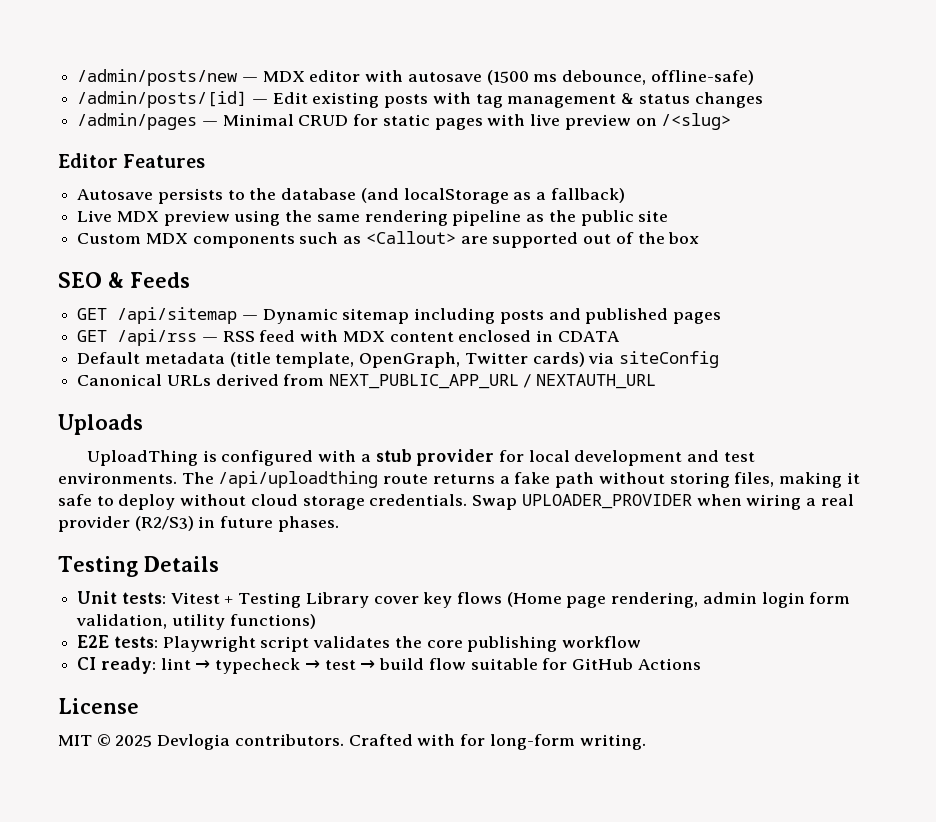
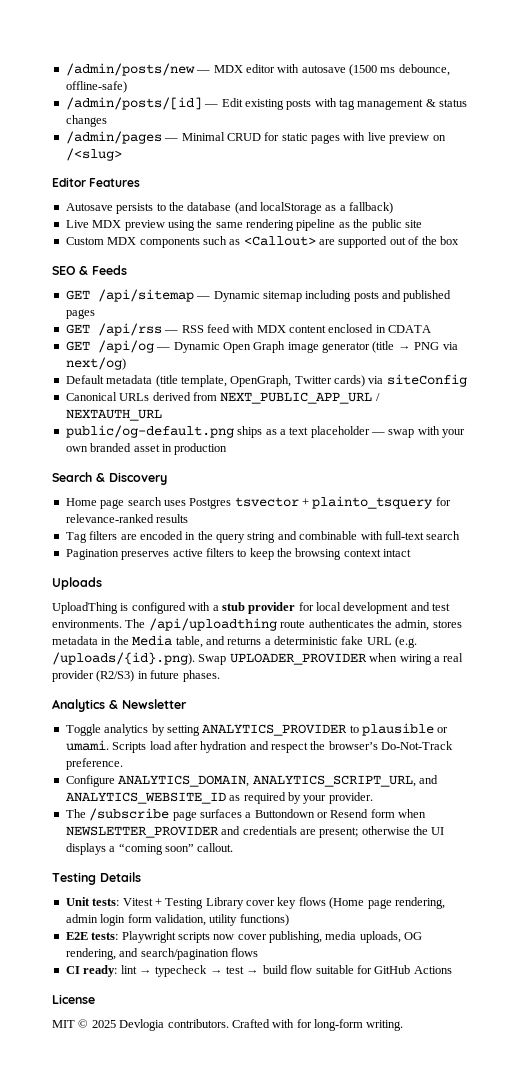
(620, 336) none -> [65,340,458,353] [65,357,126,370] // GET /api/og — Dynamic Open Graph image generator (title → PNG via next/og)
(656, 381) none -> [65,425,466,438] [65,443,228,455] [52,472,167,485] [65,496,451,509] [65,514,189,523] [65,531,461,543] [65,548,412,560] // public/og-default.png ships as a text placeholder — swap with your own branded asset in production // Search & Discovery // Home page search uses Postgres tsvector + plainto_tsquery for relevance-ranked results // Tag filters are encoded in the query string and combinable with full-text search // Pagination preserves active filters to keep the browsing context intact
[432,472,860,488] [58,494,468,510] returns a fake path without storing files, making it safe to deploy without cloud storage credentials. -> [308,619,462,631] [52,635,418,648] [52,652,195,665] authenticates the admin, stores metadata in the Media table, and returns a deterministic fake URL (e.g. /uploads/{id}.png).
(339, 524) none -> [52,699,187,712] [65,723,449,736] [65,740,454,753] [65,758,123,770] [65,775,438,787] [65,792,373,804] [65,808,427,821] [65,826,445,838] [65,843,234,855] // Analytics & Newsletter // Toggle analytics by setting ANALYTICS_PROVIDER to plausible or umami. Scripts load after hydration and respect the browser’s Do-Not-Track preference. // Configure ANALYTICS_DOMAIN, ANALYTICS_SCRIPT_URL, and ANALYTICS_WEBSITE_ID as required by your provider. // The /subscribe page surfaces a Buttondown or Resend form when NEWSLETTER_PROVIDER and credentials are present; otherwise the UI displays a “coming soon” callout.
[260,636,642,652] script validates the core publishing workflow -> [177,931,423,943] [65,948,258,960] scripts now cover publishing, media uploads, OG rendering, and search/pagination flows

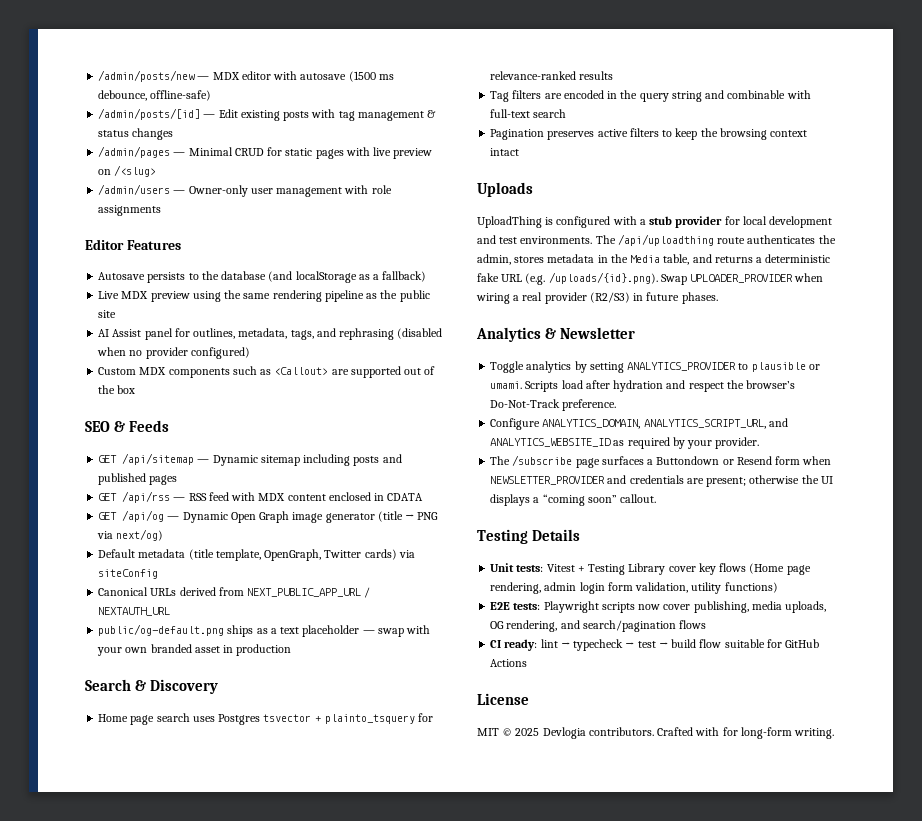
(122, 154) none -> [98,184,392,197] [98,205,162,216] // /admin/users — Owner-only user management with role assignments
(422, 224) none -> [98,328,443,340] [97,347,250,359] // AI Assist panel for outlines, metadata, tags, and rephrasing (disabled when no provider configured)

